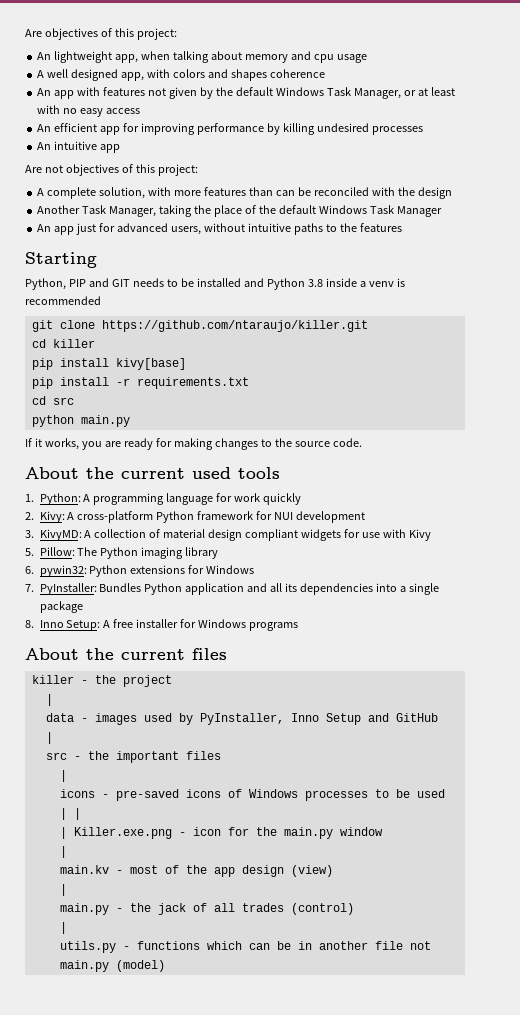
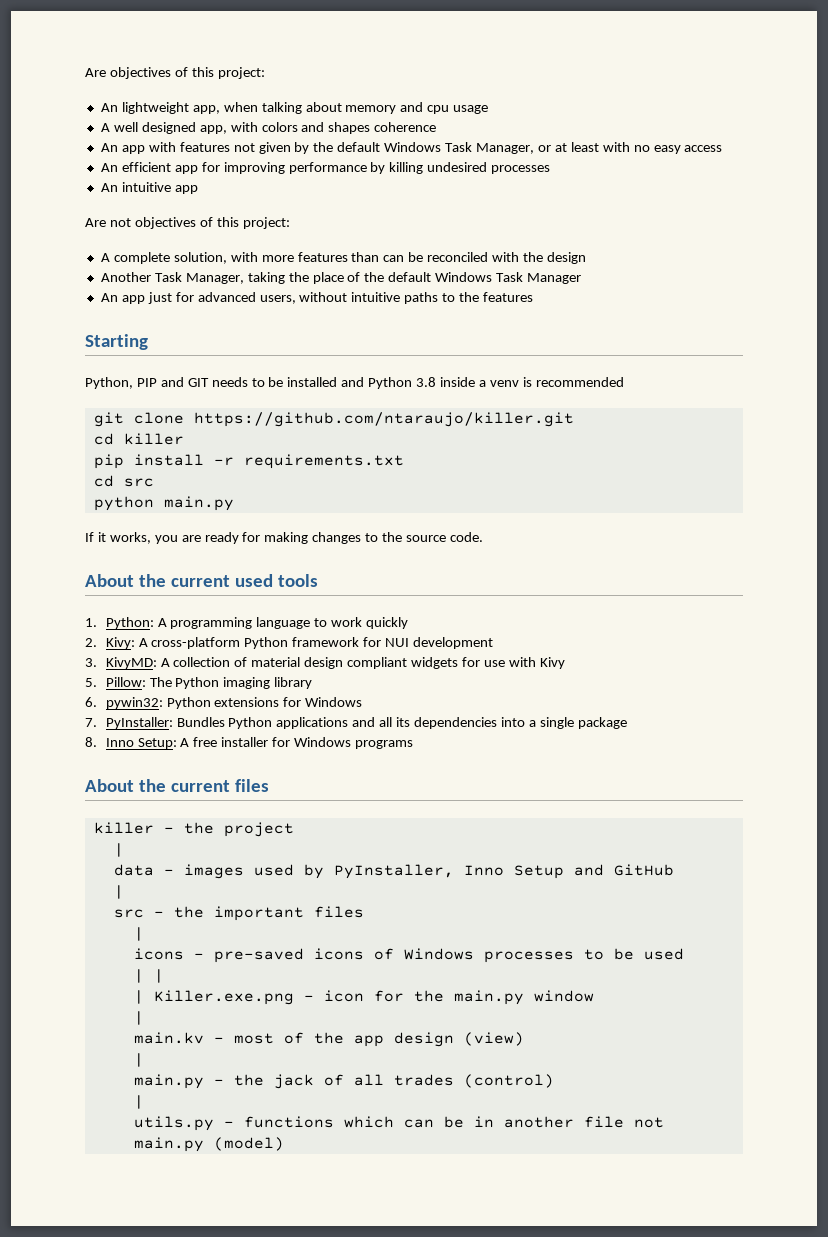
[31,358,186,370] // pip install kivy[base] -> (184, 439) none
[216,493,233,502] for -> [314,618,328,627] to
[185,583,245,595] application -> [276,717,349,729] applications

